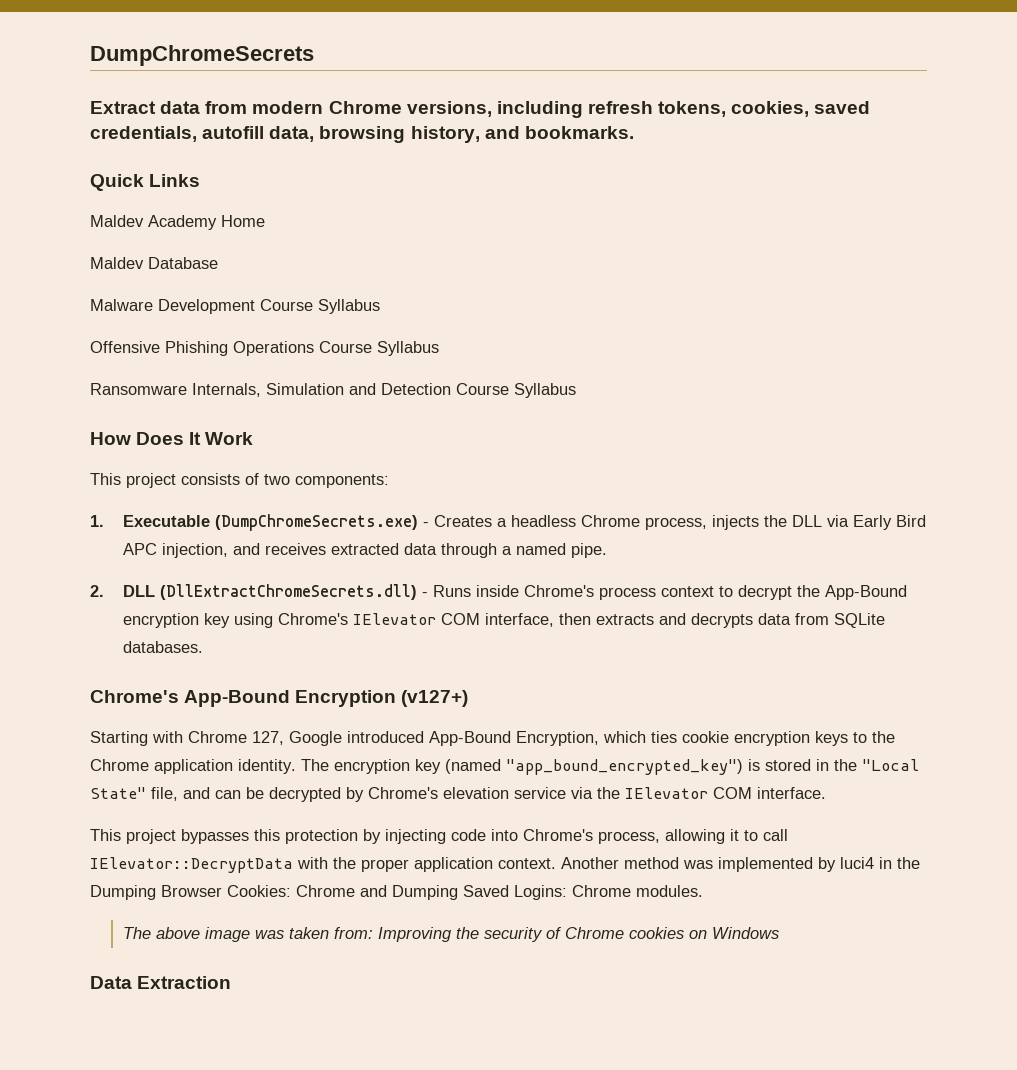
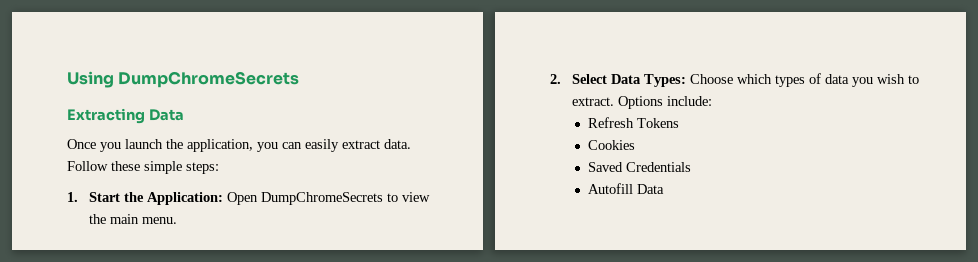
(90, 55) none -> [67,71,114,88] Using
[90,101,871,118] [90,126,634,143] [90,174,201,191] [90,215,265,230] [90,257,218,269] [90,299,380,314] [90,341,439,356] [90,383,576,398] [90,432,254,445] [90,473,389,488] [90,514,926,531] [122,543,607,558] [90,584,907,600] [122,613,885,628] [122,641,203,653] [90,690,469,707] [90,731,895,746] [90,759,919,775] [90,787,826,802] [90,829,788,844] [90,857,920,873] [90,885,703,900] [122,927,779,942] [90,976,232,989] Extract data from modern Chrome versions, including refresh tokens, cookies, saved credentials, autofill data, browsing history, and bookmarks. // Quick Links // Maldev Academy Home // Maldev Database // Malware Development Course Syllabus // Offensive Phishing Operations Course Syllabus // Ransomware Internals, Simulation and Detection Course Syllabus // How Does It Work // This project consists of two components: // 1. Executable (DumpChromeSecrets.exe) - Creates a headless Chrome process, injects the DLL via Early Bird APC injection, and receives extracted data through a named pipe. // 2. DLL (DllExtractChromeSecrets.dll) - Runs inside Chrome's process context to decrypt the App-Bound encryption key using Chrome's IElevator COM interface, then extracts and decrypts data from SQLite databases. // Chrome's App-Bound Encryption (v127+) // Starting with Chrome 127, Google introduced App-Bound Encryption, which ties cookie encryption keys to the Chrome application identity. The encryption key (named "app_bound_encrypted_key") is stored in the "Local State" file, and can be decrypted by Chrome's elevation service via the IElevator COM interface. // This project bypasses this protection by injecting code into Chrome's process, allowing it to call IElevator::DecryptData with the proper application context. Another method was implemented by luci4 in the Dumping Browser Cookies: Chrome and Dumping Saved Logins: Chrome modules. // The above image was taken from: Improving the security of Chrome cookies on Windows // Data Extraction -> [67,108,184,124] [67,139,411,152] [67,161,219,174] [67,192,431,205] [89,214,178,224] [550,73,920,87] [572,96,713,109] [588,117,680,128] [588,140,636,150] [588,162,692,172] [588,183,665,194] Extracting Data // Once you launch the application, you can easily extract data. Follow these simple steps: // 1. Start the Application: Open DumpChromeSecrets to view the main menu. // 2. Select Data Types: Choose which types of data you wish to extract. Options include: // Refresh Tokens // Cookies // Saved Credentials // Autofill Data

